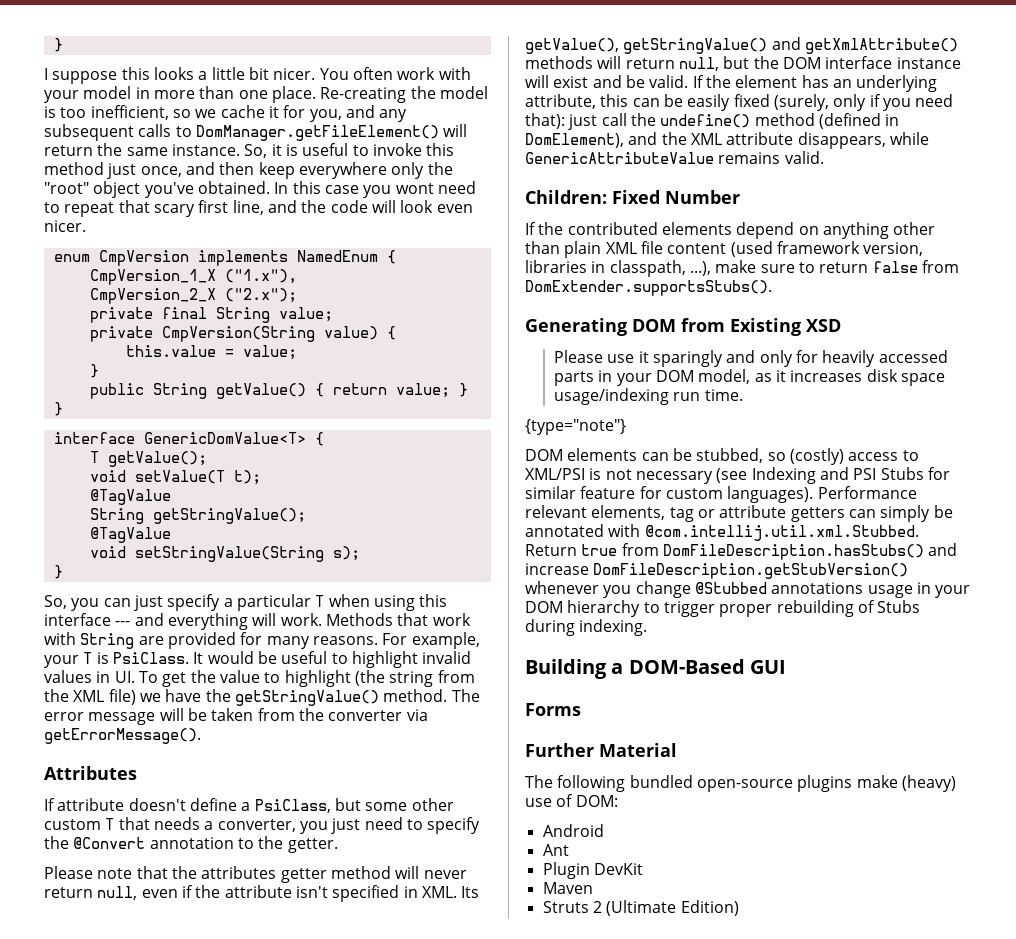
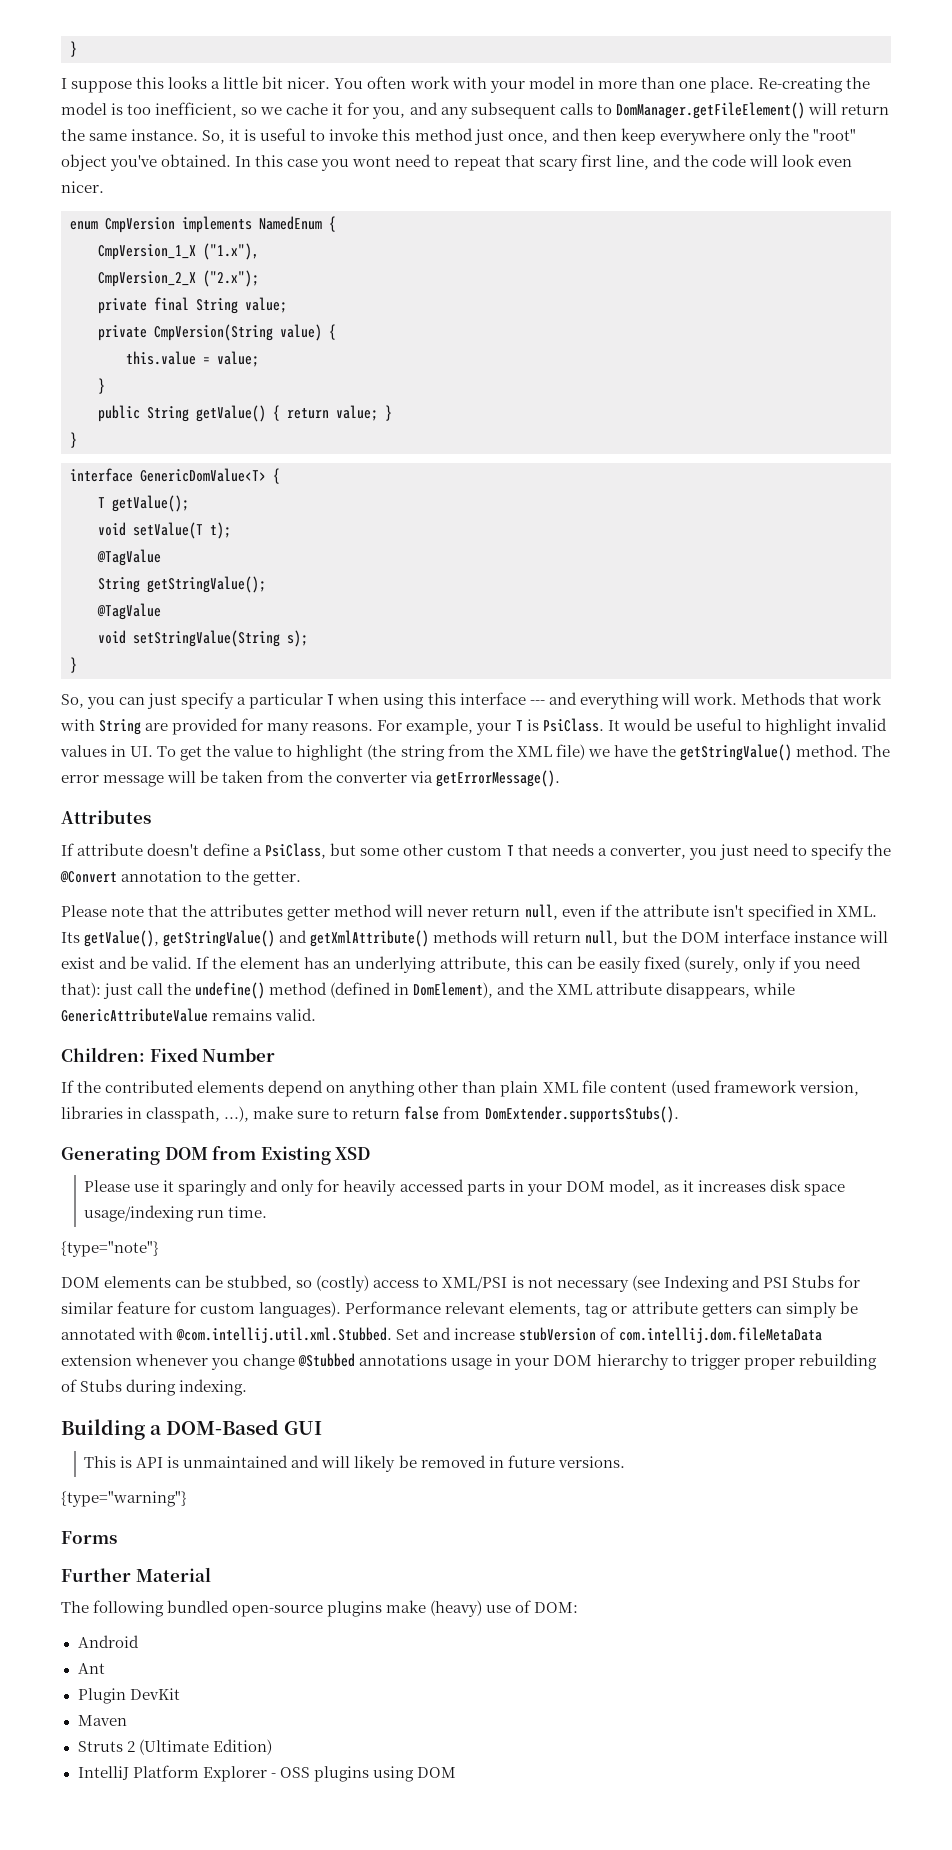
[525,543,958,560] [525,563,909,579] Return true from DomFileDescription.hasStubs() and increase DomFileDescription.getStubVersion() -> [396,1327,823,1343] [61,1354,132,1366] Set and increase stubVersion of com.intellij.dom.fileMetaData extension
(787, 667) none -> [84,1455,625,1472] [61,1491,187,1507] // This is API is unmaintained and will likely be removed in future versions. // {type="warning"}
(739, 908) none -> [77,1765,456,1782] // IntelliJ Platform Explorer - OSS plugins using DOM

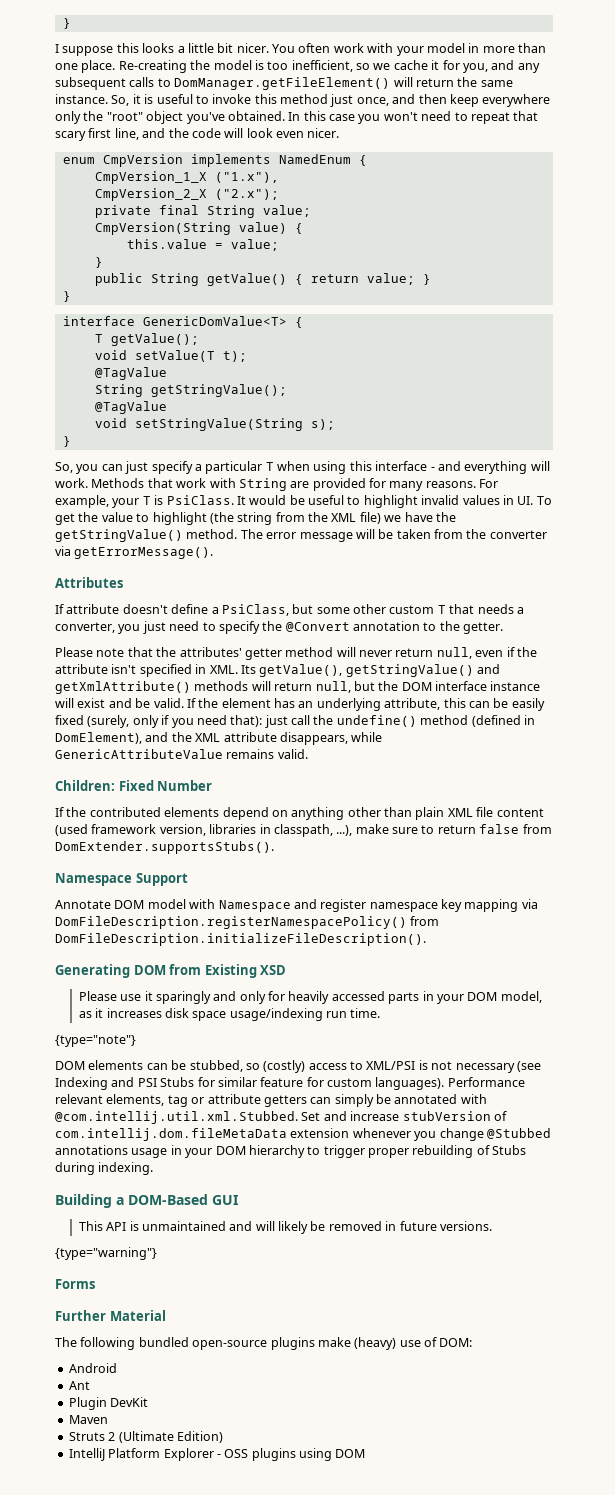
[352,156,392,167] wont -> [383,112,418,121] won't
[98,325,147,341] private -> (311, 211) none
[529,700,545,705] --- -> [430,467,435,471] -
[210,904,284,917] attributes -> [179,647,242,657] attributes'
(679, 1114) none -> [55,873,188,886] [55,899,538,912] [55,916,440,929] [55,933,426,946] // Namespace Support // Annotate DOM model with Namespace and register namespace key mapping via DomFileDescription.registerNamespacePolicy() from DomFileDescription.initializeFileDescription().
[120,1456,133,1468] is -> (103, 1226) none

